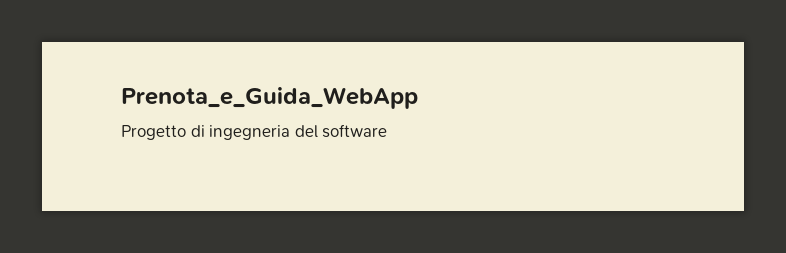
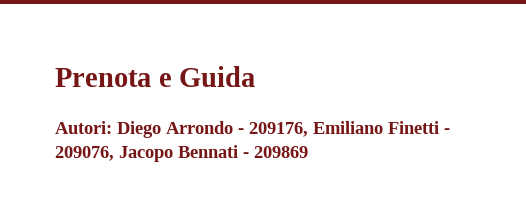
[121,87,418,109] [121,124,388,140] Prenota_e_Guida_WebApp // Progetto di ingegneria del software -> [55,66,256,87] [55,121,450,138] [55,145,308,162] Prenota e Guida // Autori: Diego Arrondo - 209176, Emiliano Finetti - 209076, Jacopo Bennati - 209869

